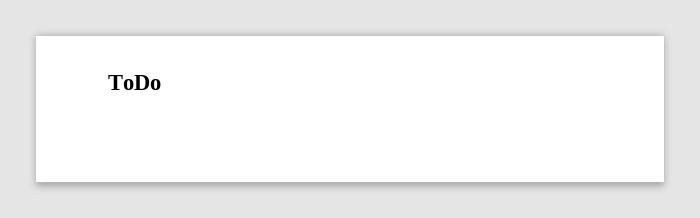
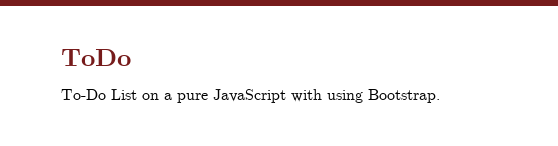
(161, 82) none -> [61,89,440,103] // To-Do List on a pure JavaScript with using Bootstrap.

